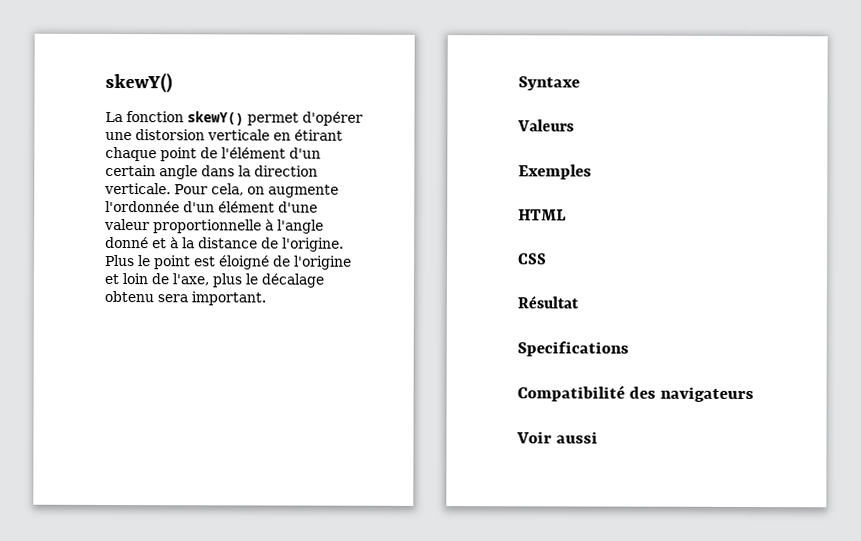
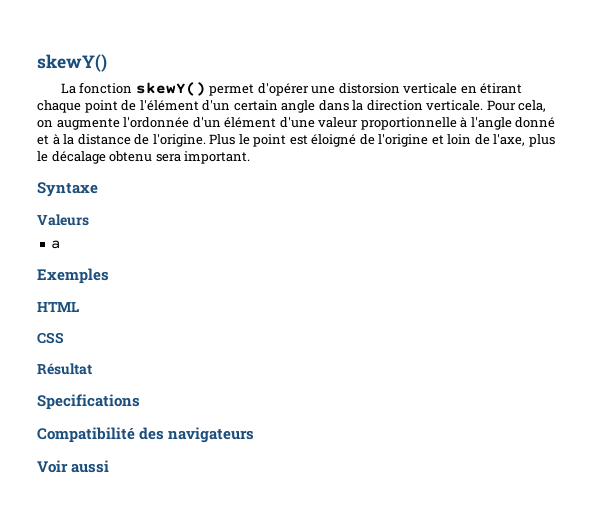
(574, 125) none -> [51,240,62,249] // a

